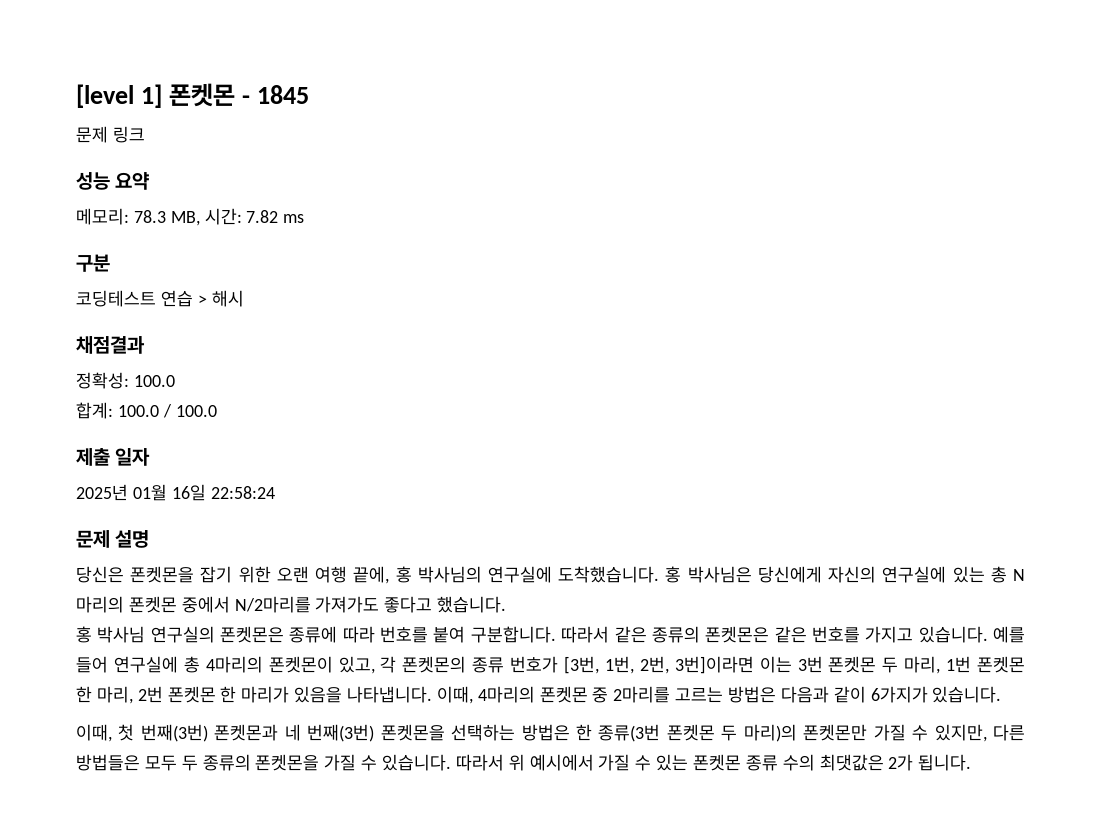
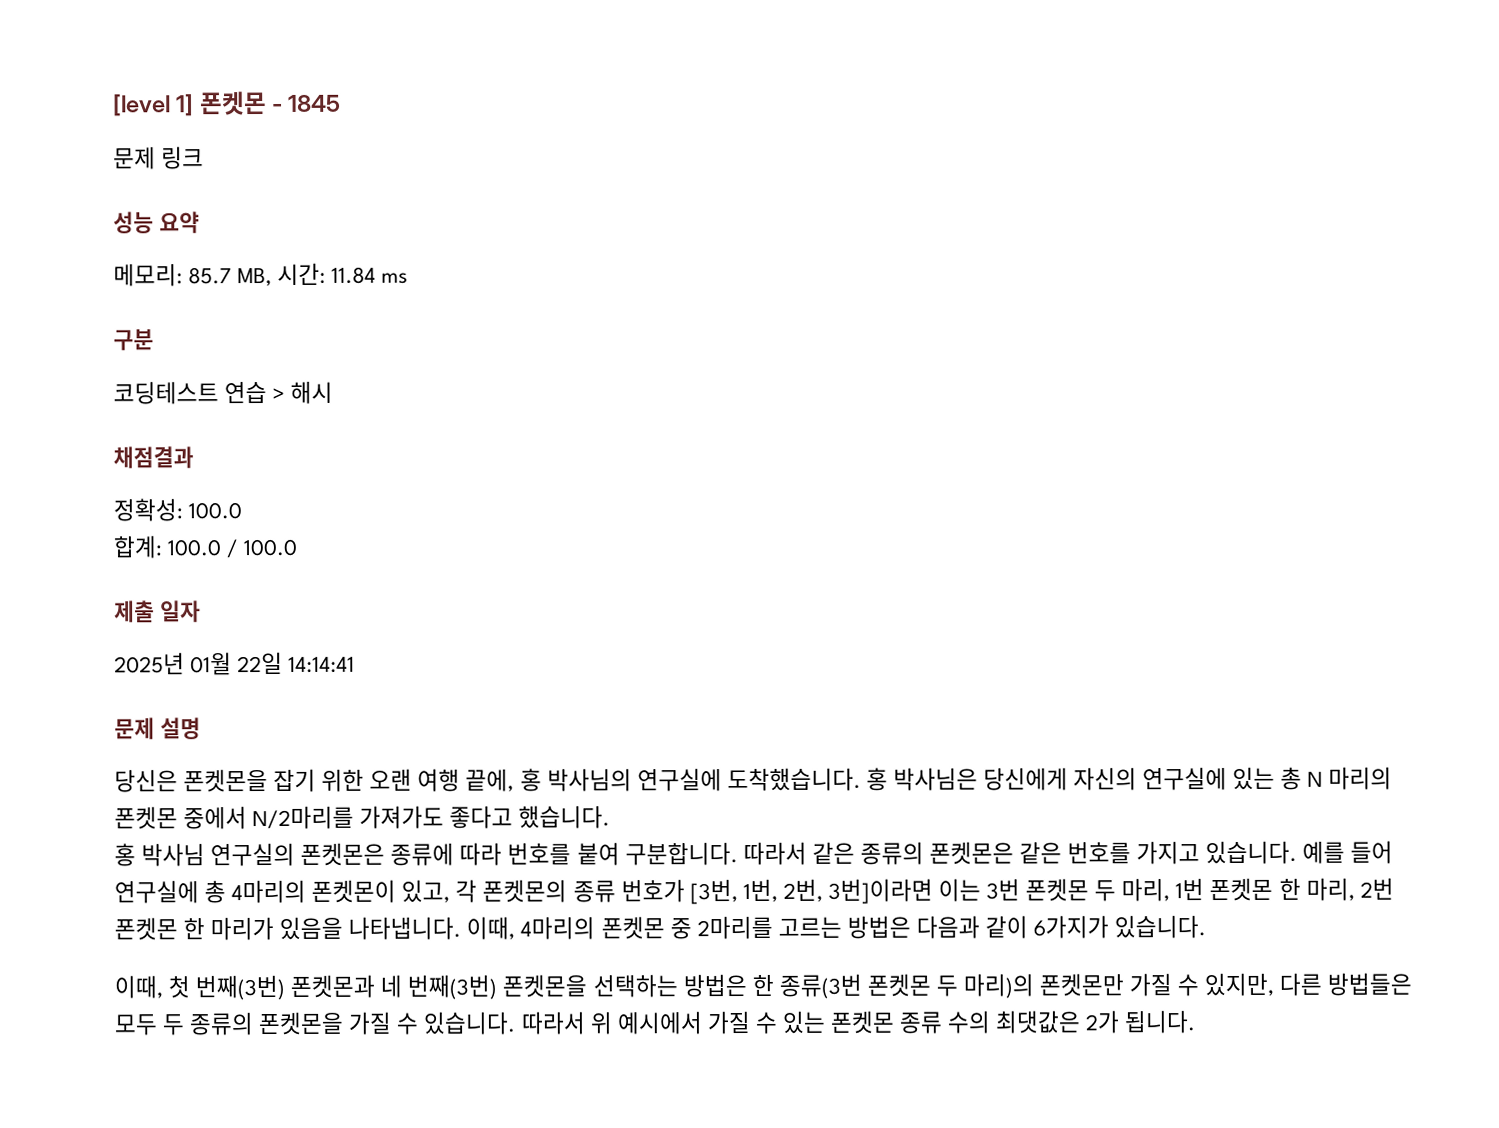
[133,210,166,223] 78.3 -> [188,267,233,285] 85.7
[246,210,279,223] 7.82 -> [331,266,377,284] 11.84
[171,484,275,501] 16일 22:58:24 -> [237,651,356,675] 22일 14:14:41

